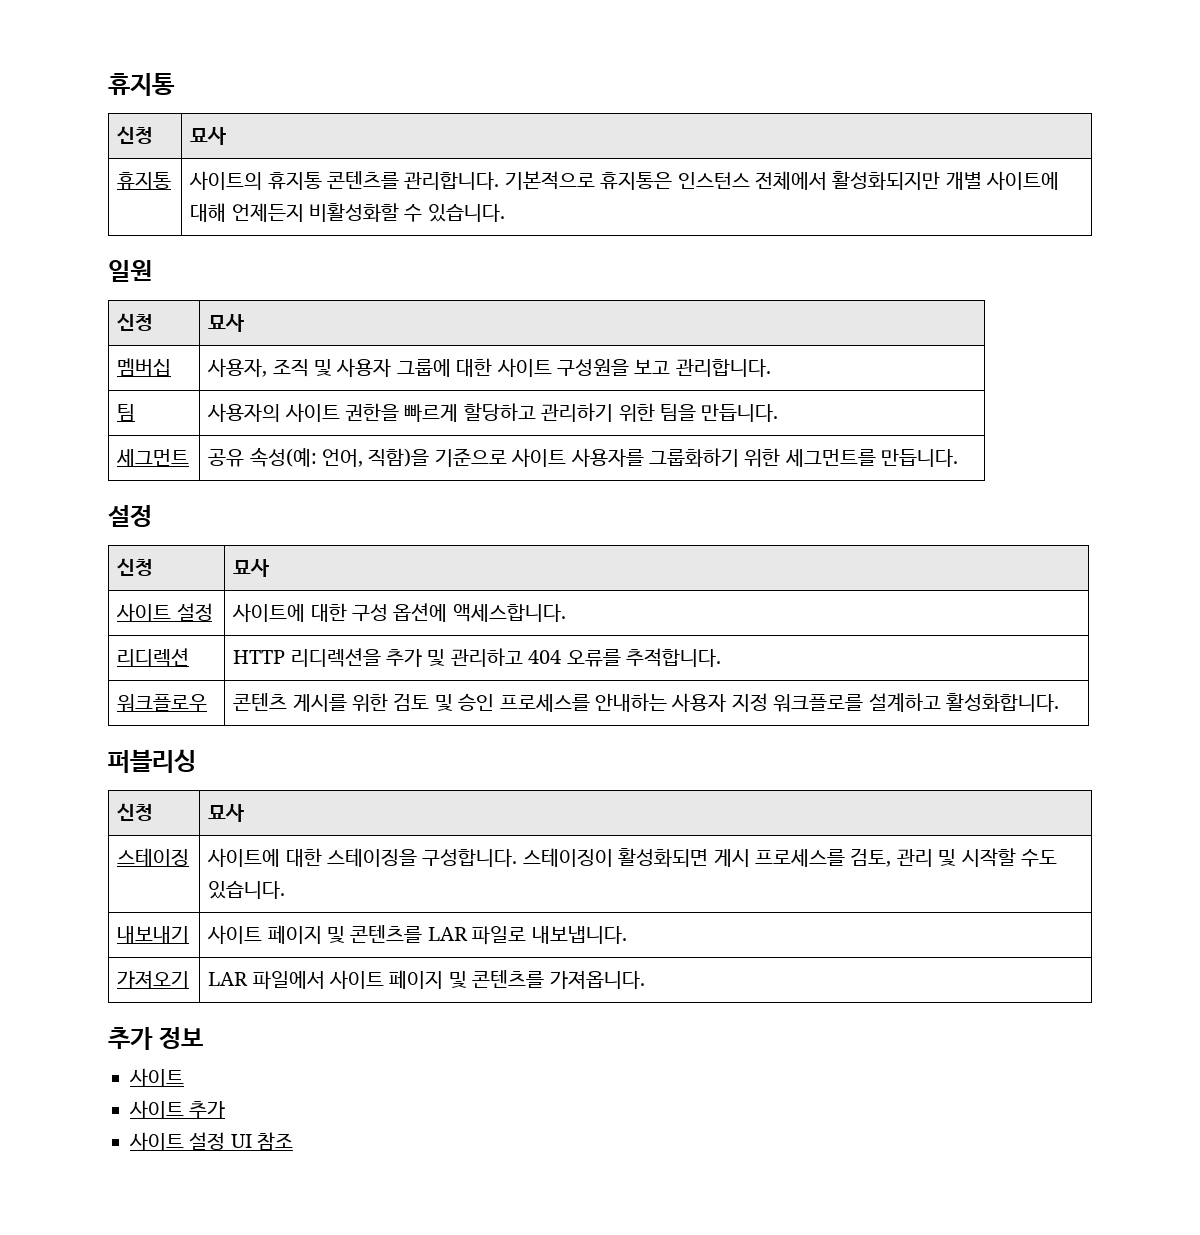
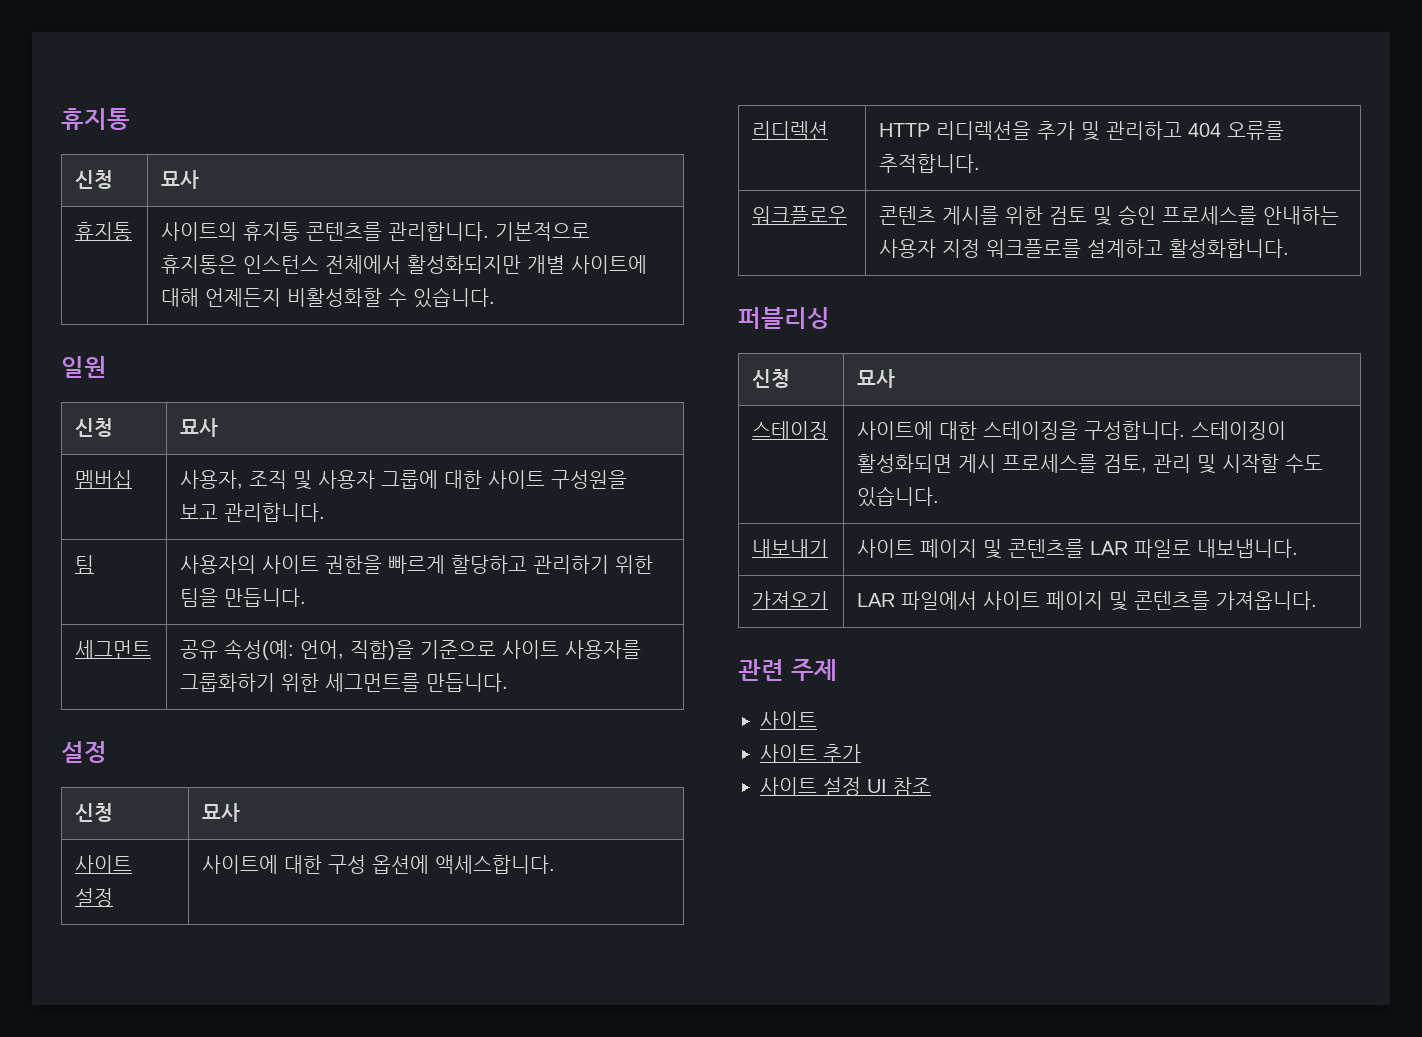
[108,1027,203,1050] 추가 정보 -> [738,659,837,681] 관련 주제

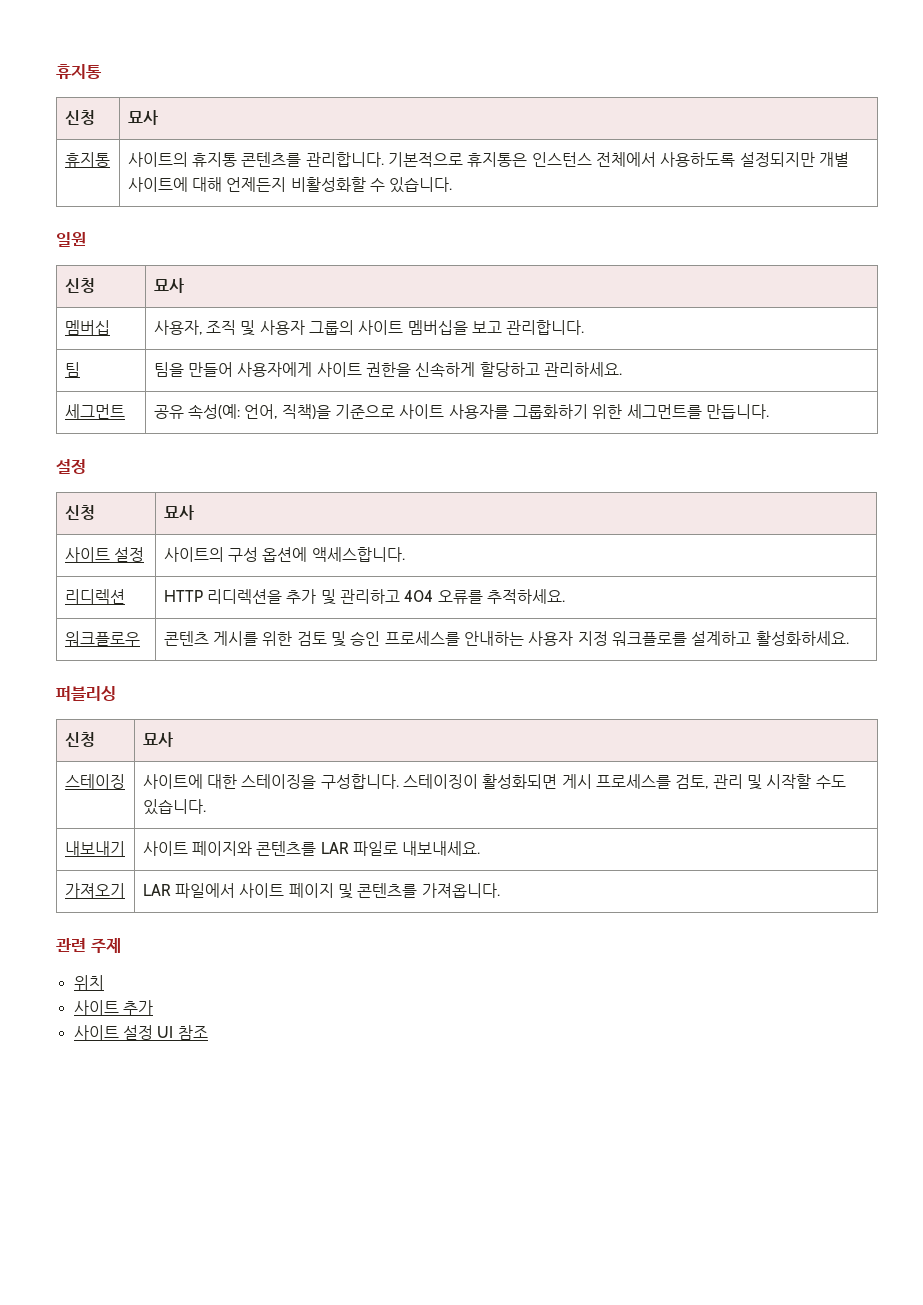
[407,255,522,274] 활성화되지만 -> [660,152,815,167] 사용하도록 설정되지만
[381,470,628,489] 그룹에 대한 사이트 구성원을 -> [309,320,468,335] 그룹의 사이트 멤버십을
[180,555,654,574] [180,588,307,607] 사용자의 사이트 권한을 빠르게 할당하고 관리하기 위한 팀을 만듭니다. -> [153,362,623,377] 팀을 만들어 사용자에게 사이트 권한을 신속하게 할당하고 관리하세요.
[350,640,415,660] 직함)을 -> [281,404,331,419] 직책)을
[202,855,323,874] 사이트에 대한 -> [163,547,224,562] 사이트의
[879,154,981,173] 추적합니다. -> [487,589,566,604] 추적하세요.
[1169,239,1290,258] 활성화합니다. -> [755,631,849,646] 활성화하세요.
[920,539,1003,559] 페이지 및 -> [192,841,253,856] 페이지와
[1197,539,1299,558] 내보냅니다. -> [402,841,481,856] 내보내세요.
[760,711,817,730] 사이트 -> [73,975,104,990] 위치

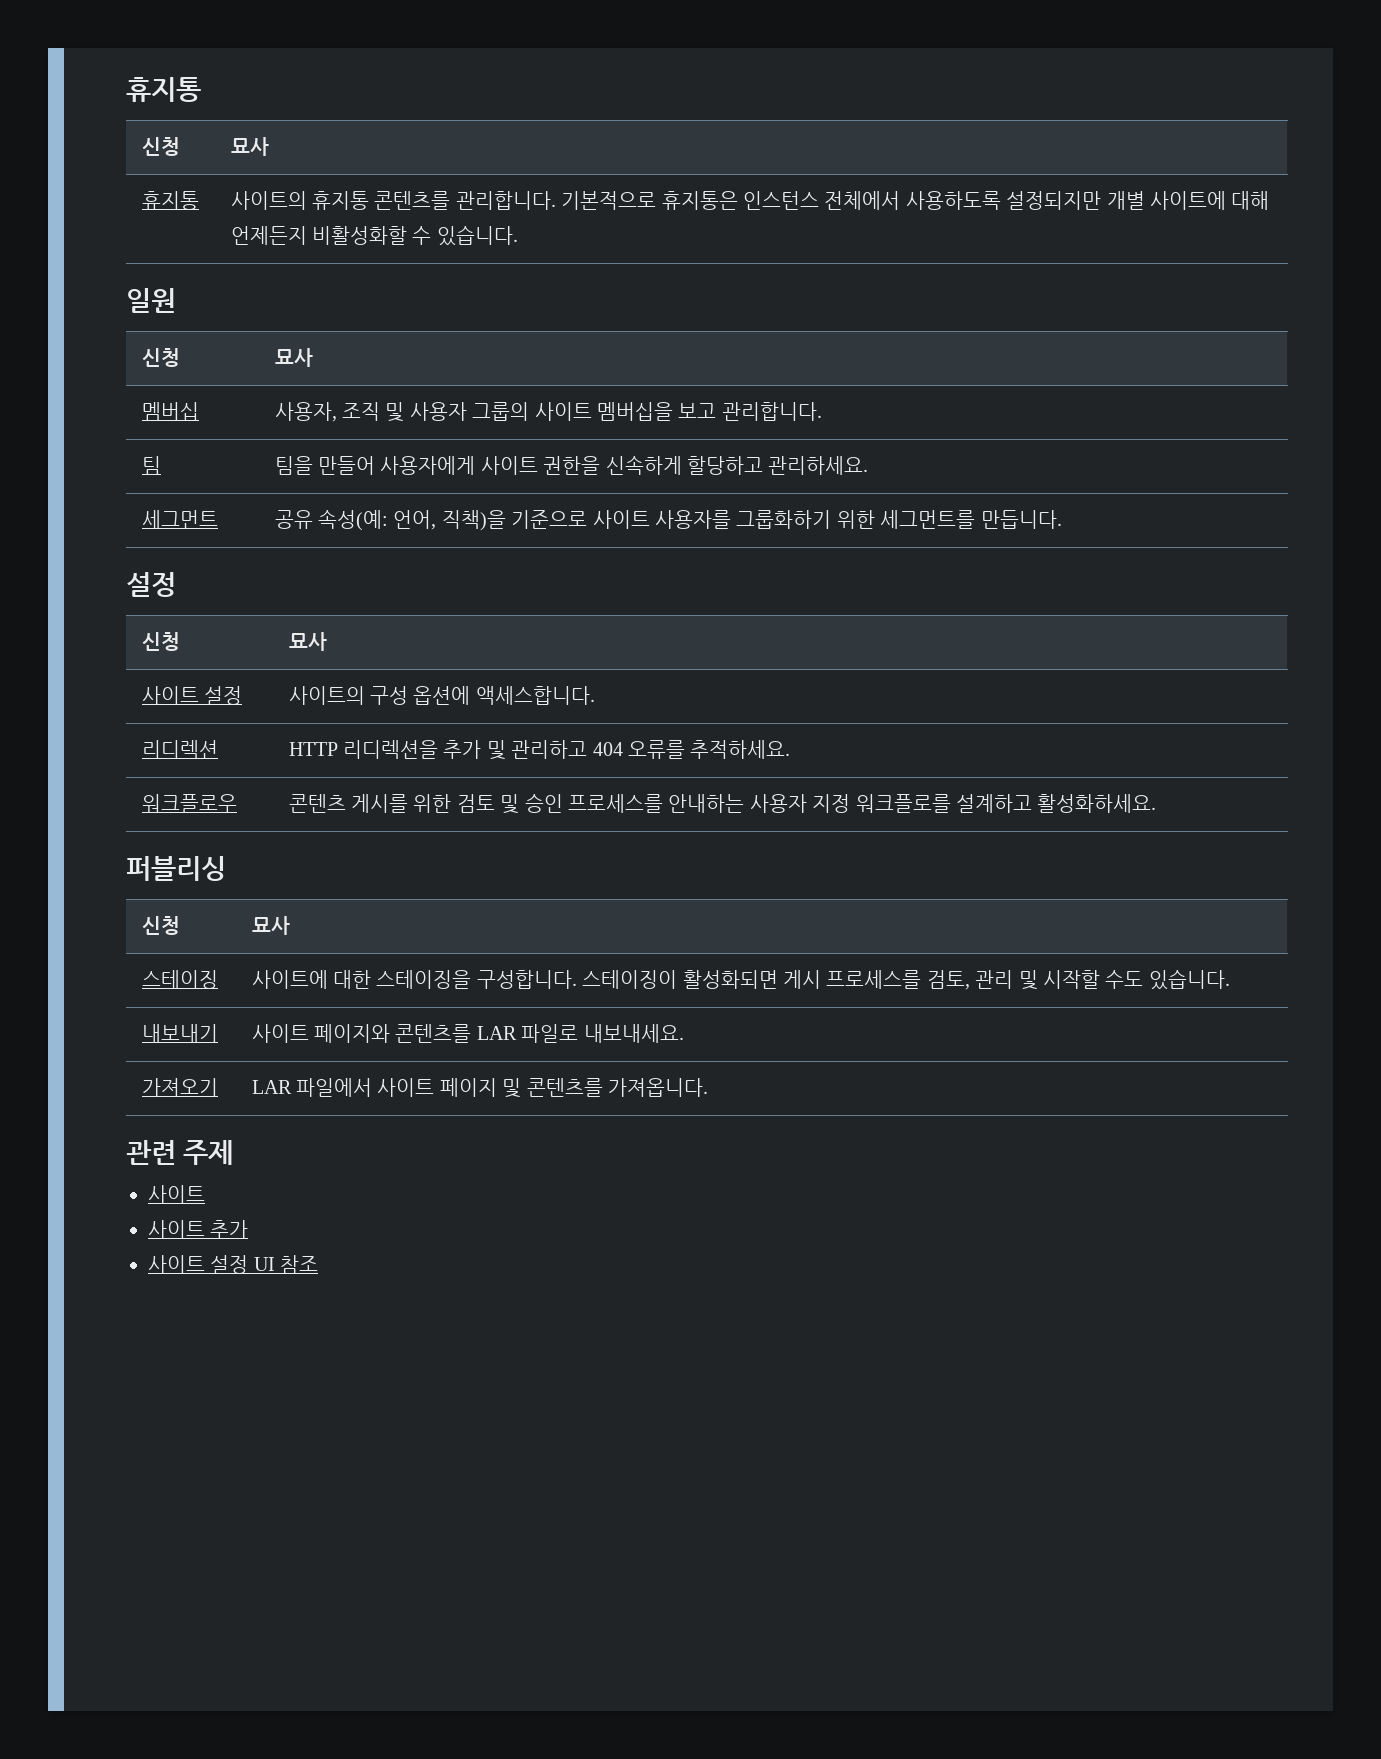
[73,975,104,990] 위치 -> [148,1185,205,1204] 사이트

